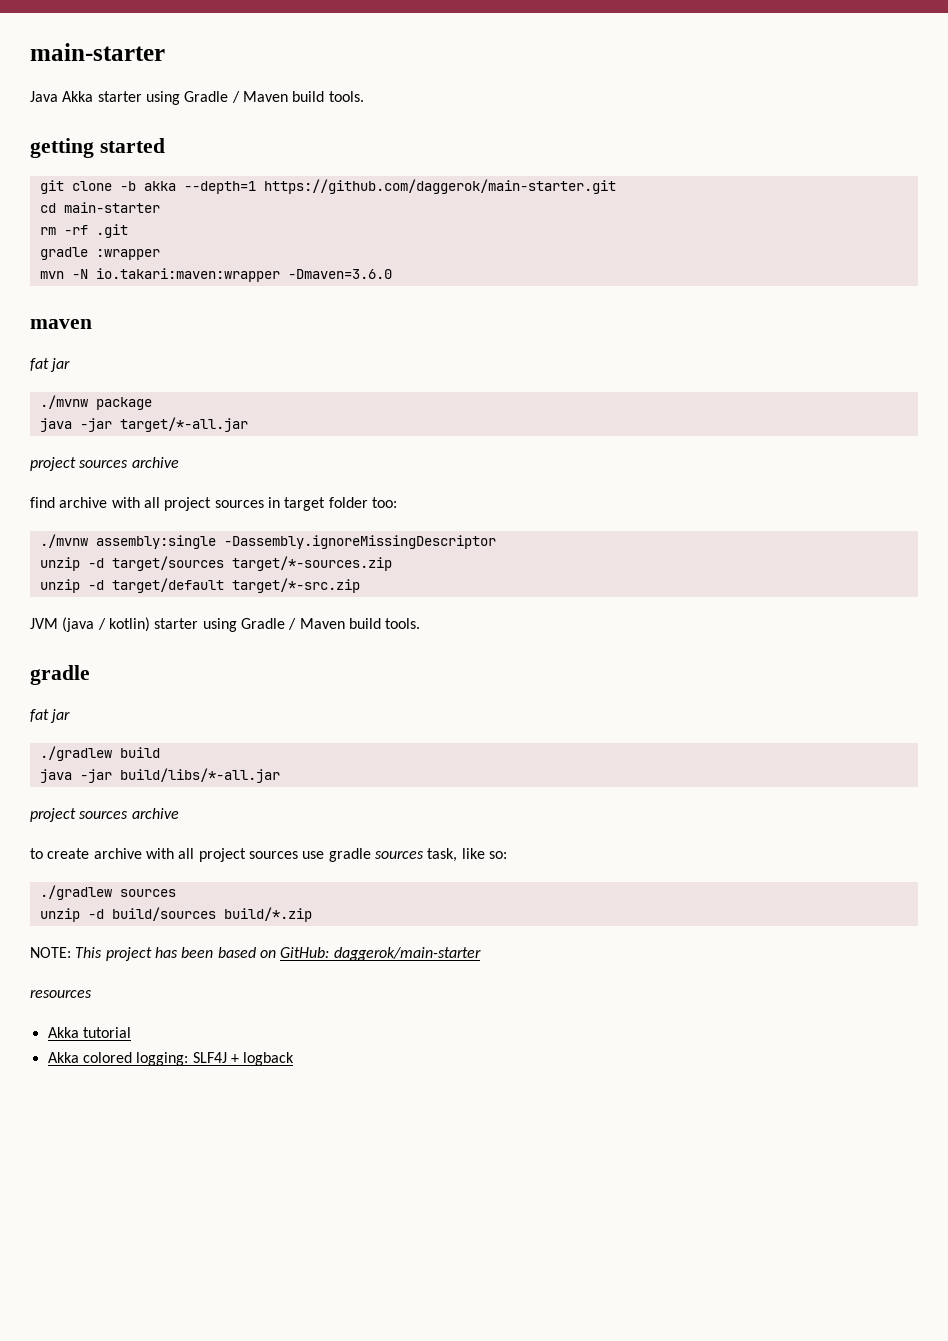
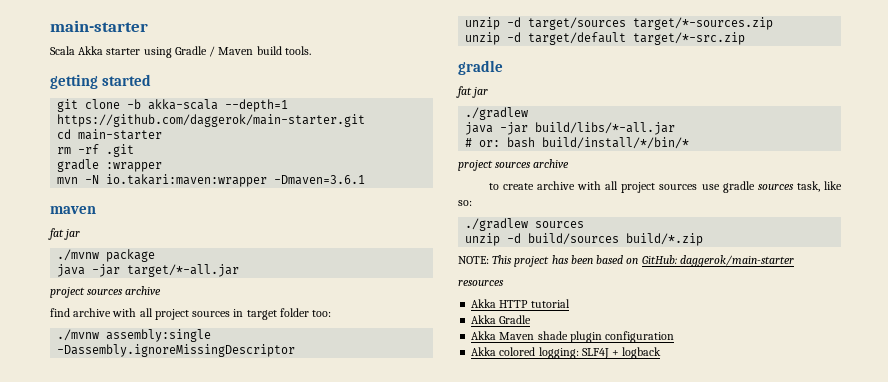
[30,43,165,61] [30,91,58,102] main-starter // Java -> [50,20,148,32] [50,46,75,55] main-starter // Scala
[143,181,176,191] akka -> [148,99,219,110] akka-scala
[287,269,392,279] -Dmaven=3.6.0 -> [274,175,366,185] -Dmaven=3.6.1
[30,617,421,632] // JVM (java / kotlin) starter using Gradle / Maven build tools. -> (746, 38) none
[119,747,160,758] build -> (529, 113) none
(280, 775) none -> [465,137,690,149] // # or: bash build/install/*/bin/*
(79, 1032) none -> [499,300,529,308] HTTP
(131, 1032) none -> [471,315,532,324] [471,331,675,343] // Akka Gradle // Akka Maven shade plugin configuration

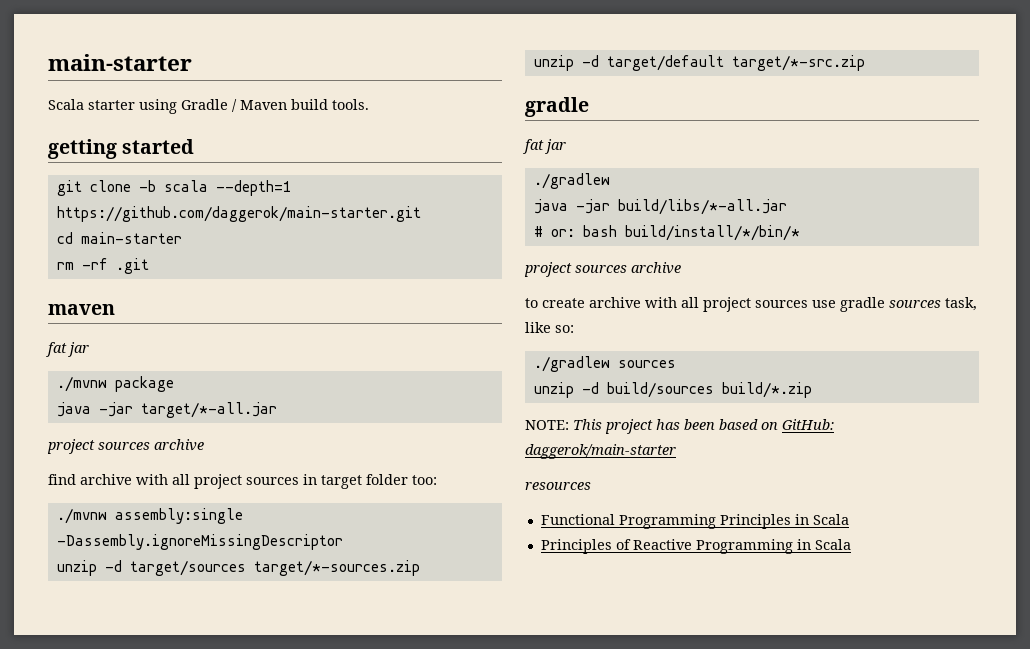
[78,46,104,55] Akka -> (84, 104) none
[148,99,219,110] akka-scala -> [163,180,208,192] scala
[57,159,163,172] [57,174,366,187] // gradle :wrapper // mvn -N io.takari:maven:wrapper -Dmaven=3.6.1 -> (149, 266) none
[471,299,570,308] [471,315,532,324] [471,331,675,343] [471,347,662,359] Akka HTTP tutorial // Akka Gradle // Akka Maven shade plugin configuration // Akka colored logging: SLF4J + logback -> [540,514,849,529] [540,539,851,554] Functional Programming Principles in Scala // Principles of Reactive Programming in Scala

